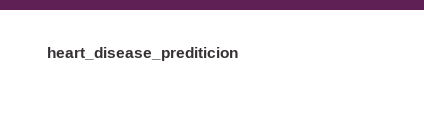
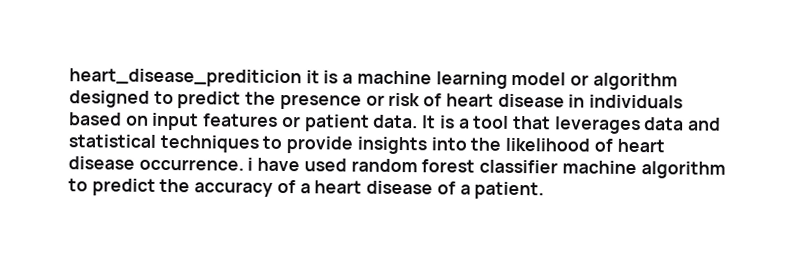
(238, 54) none -> [305,70,678,91] [69,90,683,110] [69,112,722,135] [68,134,665,155] [68,156,726,179] [68,178,545,200] it is a machine learning model or algorithm designed to predict the presence or risk of heart disease in individuals based on input features or patient data. It is a tool that leverages data and statistical techniques to provide insights into the likelihood of heart disease occurrence. i have used random forest classifier machine algorithm to predict the accuracy of a heart disease of a patient.

